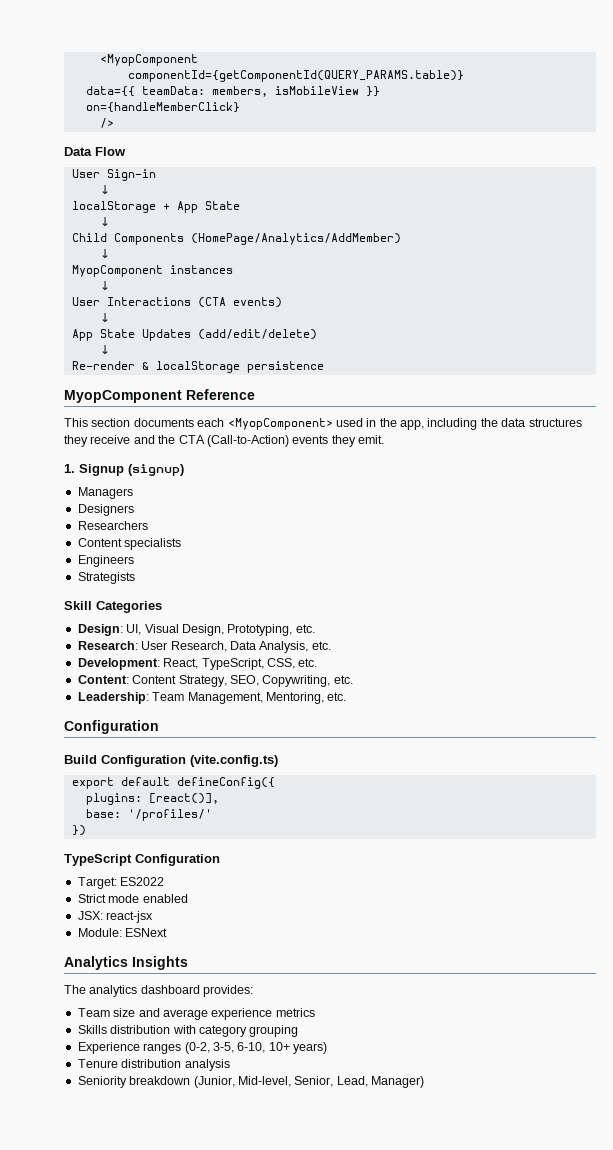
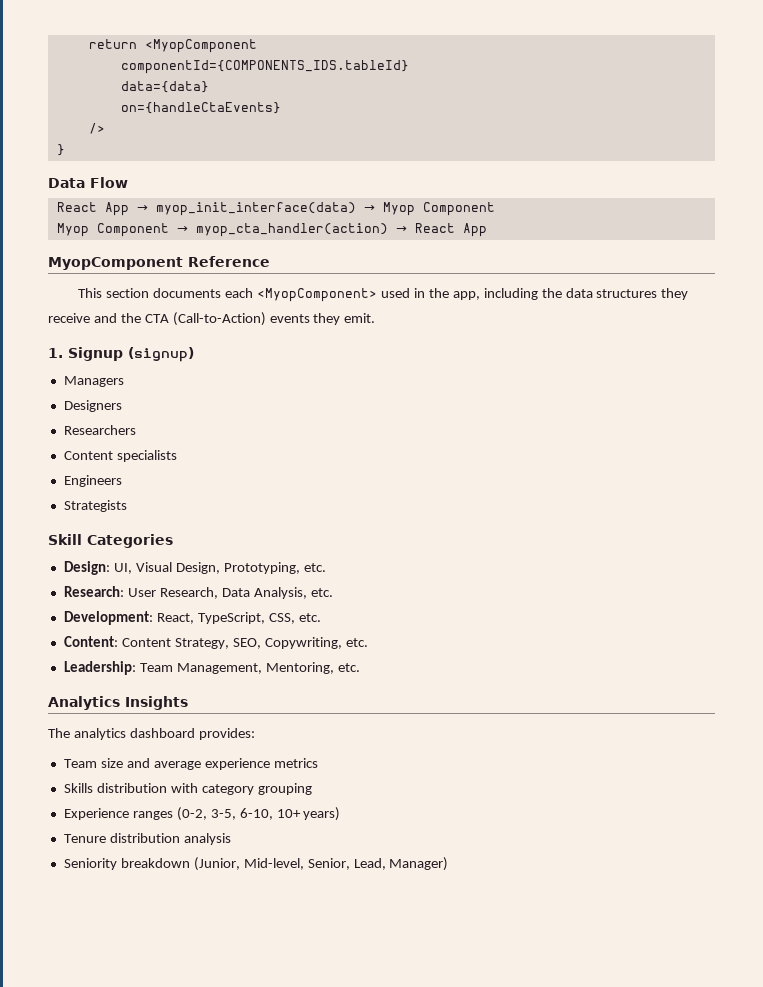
(99, 60) none -> [88,39,137,49] return
[127,70,464,82] [85,86,380,97] [85,102,240,113] componentId={getComponentId(QUERY_PARAMS.table)} // data={{ teamData: members, isMobileView }} // on={handleMemberClick} -> [120,60,409,74] [120,81,209,93] [120,102,281,114] componentId={COMPONENTS_IDS.tableId} // data={data} // on={handleCtaEvents}
(114, 123) none -> [56,144,65,156] // }
[71,169,156,181] [99,185,110,194] [71,201,240,213] [99,217,110,226] [71,233,401,245] [99,249,110,258] [71,265,233,277] [99,281,110,290] [71,297,282,308] [99,313,110,322] [71,329,317,341] [99,345,110,354] [71,361,324,373] User Sign-in // ↓ // localStorage + App State // ↓ // Child Components (HomePage/Analytics/AddMember) // ↓ // MyopComponent instances // ↓ // User Interactions (CTA events) // ↓ // App State Updates (add/edit/delete) // ↓ // Re-render & localStorage persistence -> [56,202,495,216] [56,223,487,237] React App → myop_init_interface(data) → Myop Component // Myop Component → myop_cta_handler(action) → React App
[64,720,159,734] [64,755,278,767] [71,777,275,789] [85,793,219,805] [85,809,212,821] [71,825,86,836] [64,854,220,866] [77,877,165,889] [77,894,188,903] [77,911,154,923] [77,928,168,937] // Configuration // Build Configuration (vite.config.ts) // export default defineConfig({ // plugins: [react()], // base: '/profiles/' // }) // TypeScript Configuration // Target: ES2022 // Strict mode enabled // JSX: react-jsx // Module: ESNext -> (360, 667) none

